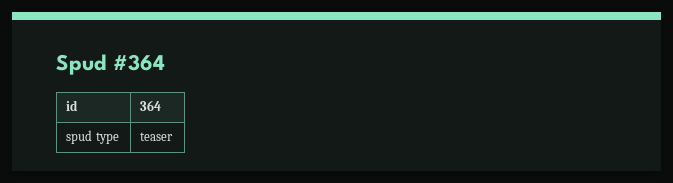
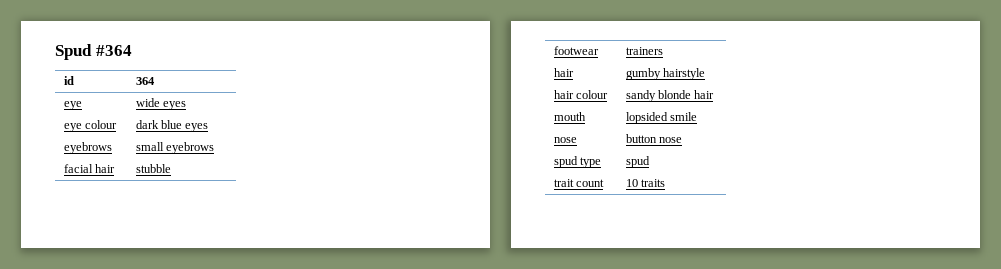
[66,130,119,144] [140,132,174,141] spud type | teaser -> [63,101,82,110] [135,98,187,110] [63,120,118,132] [135,120,209,132] [63,142,112,154] [135,142,215,154] [63,164,116,173] [135,164,171,173] [553,46,599,55] [625,47,663,55] [553,68,574,77] [625,68,706,80] [553,90,609,99] [625,90,715,102] [553,112,586,121] [625,112,698,124] [553,137,577,143] [625,134,683,143] [553,156,602,168] [625,156,650,168] [553,179,605,187] [625,179,666,187] eye | wide eyes // eye colour | dark blue eyes // eyebrows | small eyebrows // facial hair | stubble // footwear | trainers // hair | gumby hairstyle // hair colour | sandy blonde hair // mouth | lopsided smile // nose | button nose // spud type | spud // trait count | 10 traits

